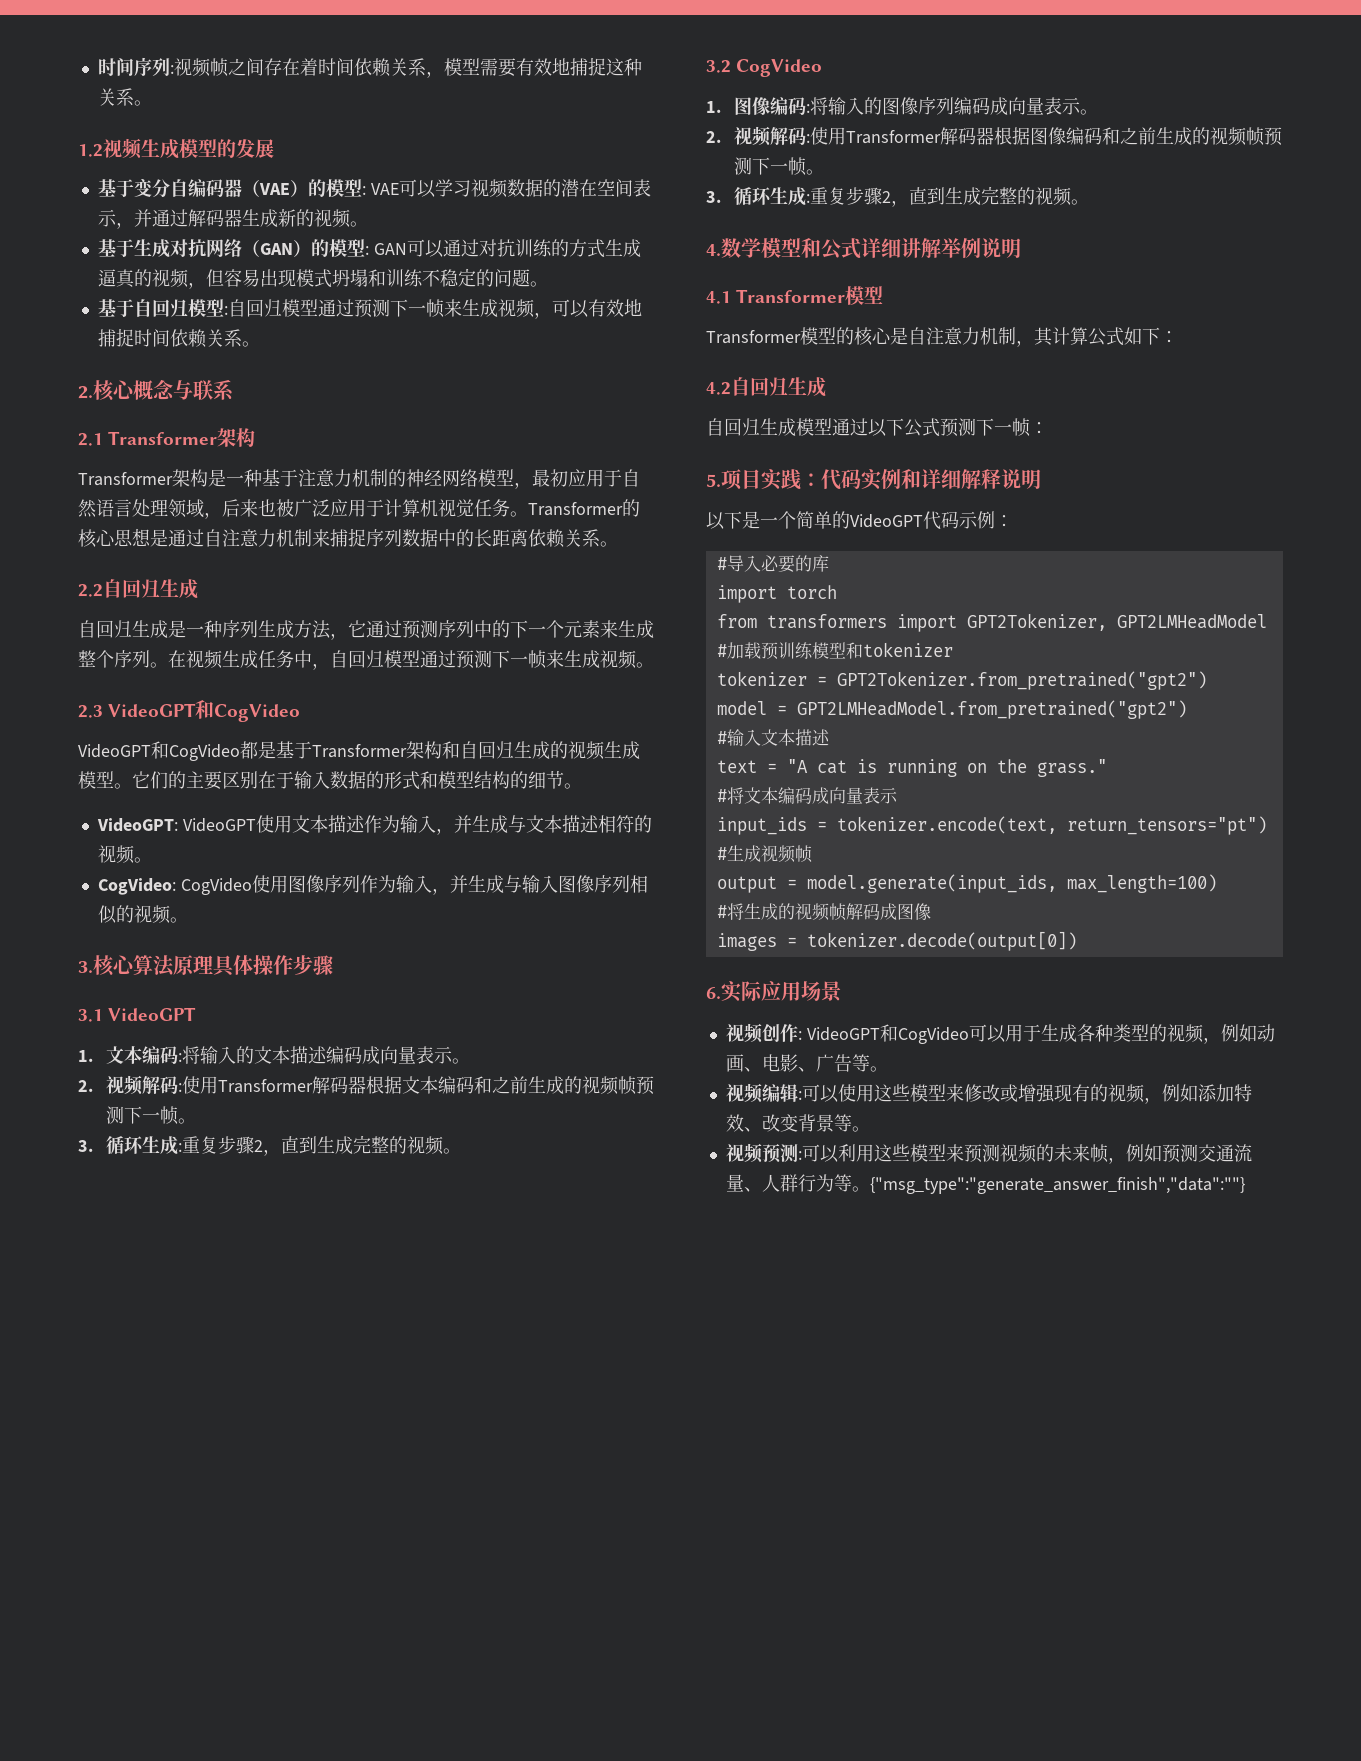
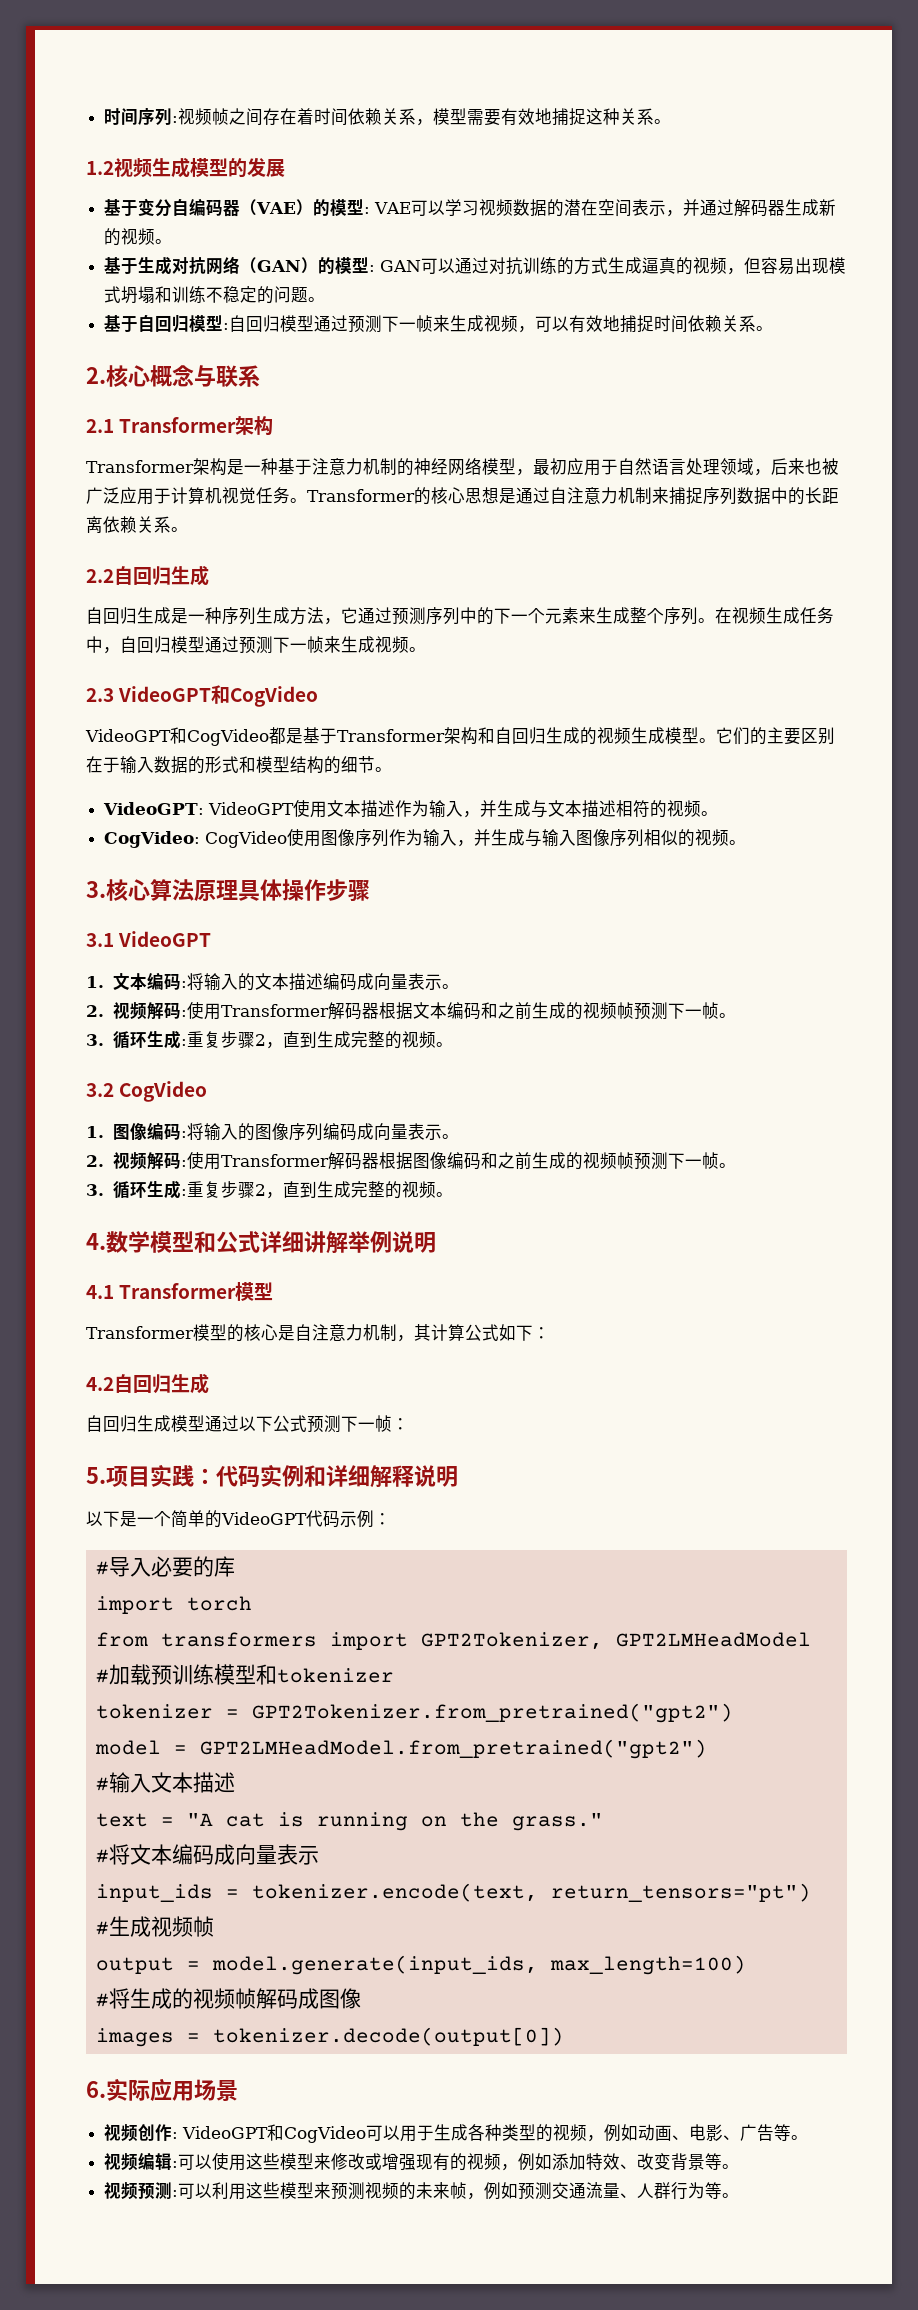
[869,1177,1245,1194] {"msg_type":"generate_answer_finish","data":""} -> (740, 2195) none

